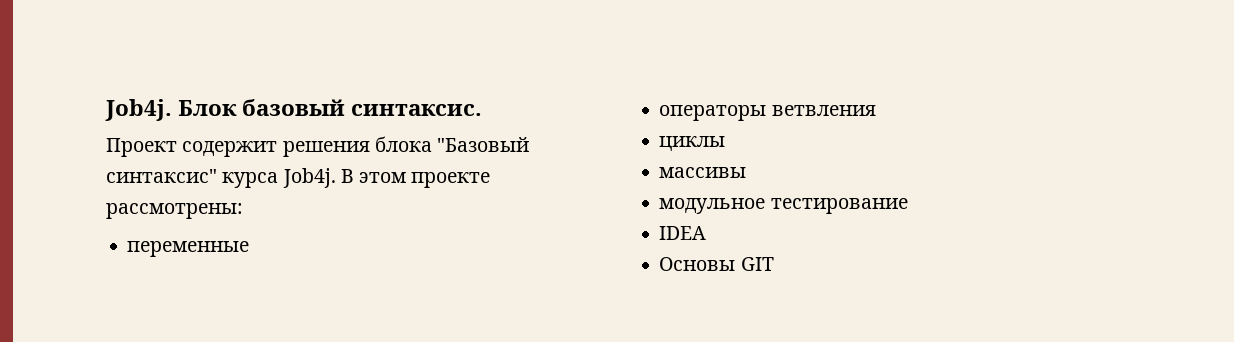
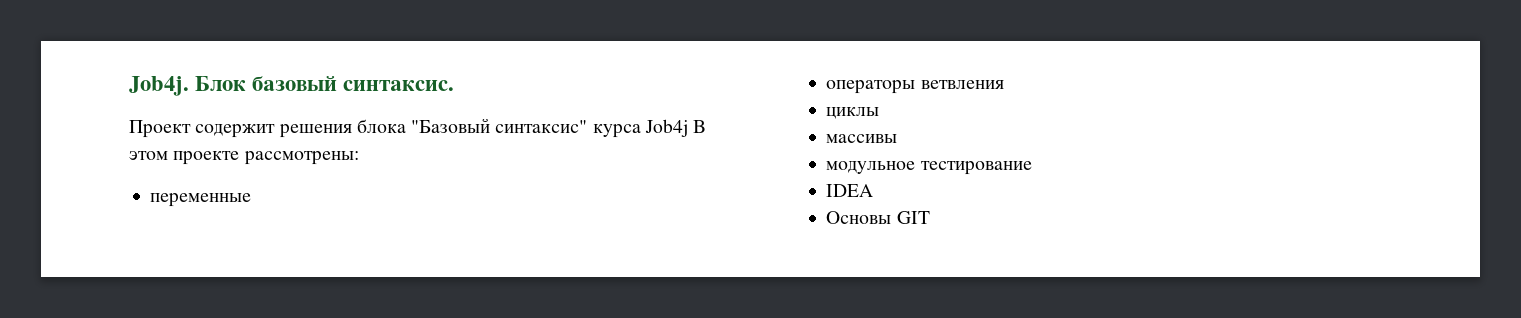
[282,168,336,188] Job4j. -> [644,119,688,137] Job4j

